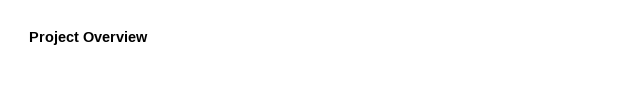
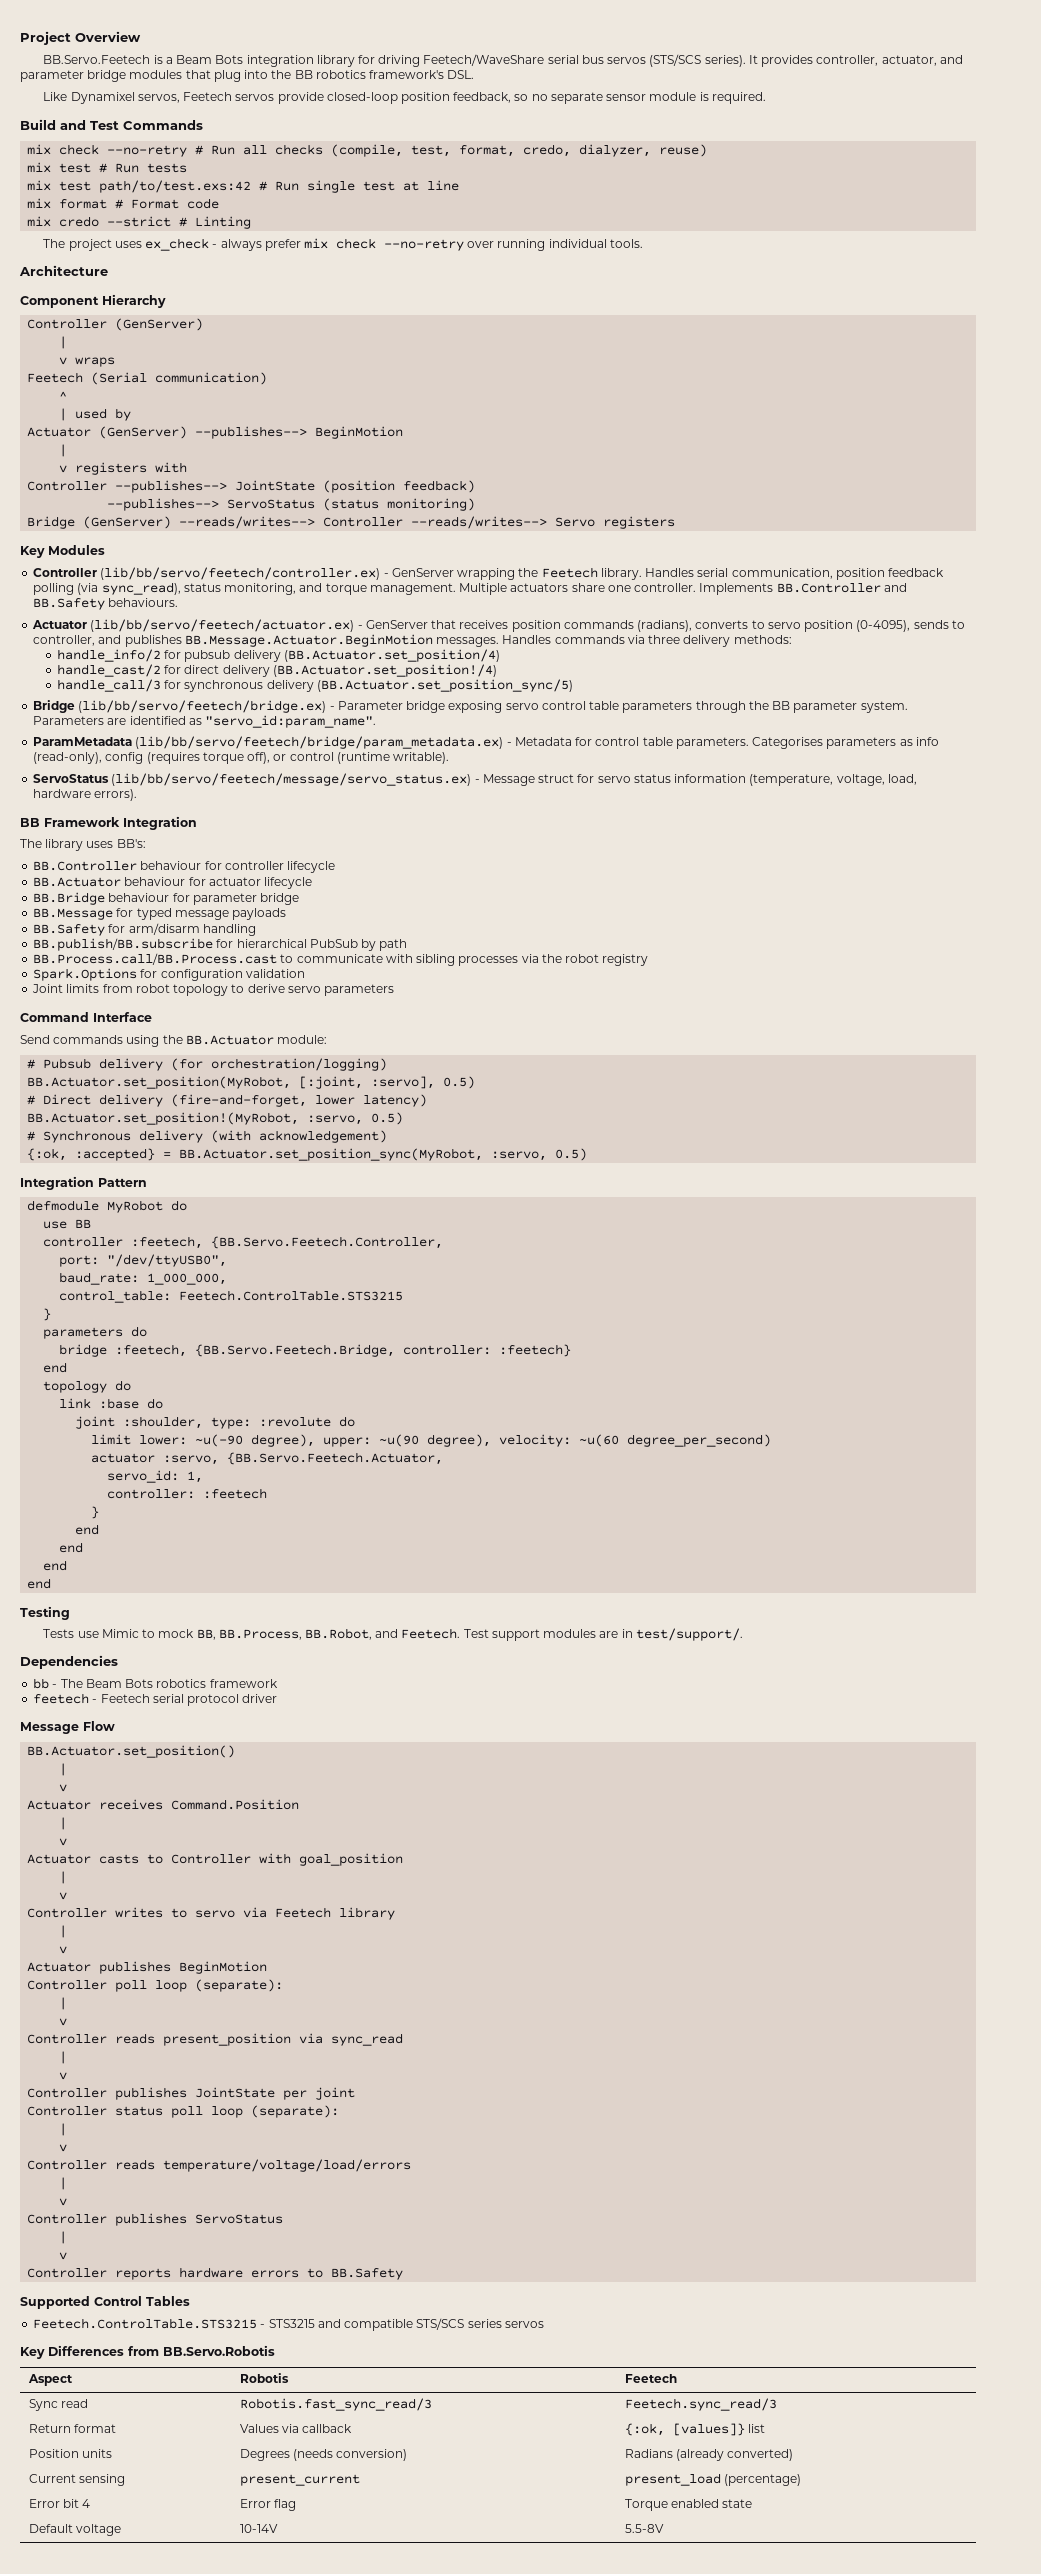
(148, 36) none -> [43,54,963,67] [20,70,475,82] [43,92,766,104] [20,119,203,130] [27,144,708,157] [27,162,188,173] [27,180,460,193] [27,198,220,209] [27,216,252,229] [43,238,643,251] [19,265,108,276] [20,294,166,308] [27,318,204,331] [59,336,68,349] [59,357,116,367] [27,372,268,385] [59,391,68,400] [59,408,132,421] [27,426,404,439] [59,444,68,457] [59,462,188,475] [27,480,476,493] [107,498,476,511] [27,516,676,529] [20,545,105,558] [33,567,945,580] [33,582,907,595] [33,598,179,610] [32,619,965,632] [33,634,792,647] [56,649,500,662] [56,664,497,677] [56,679,573,692] [33,700,908,713] [33,715,377,728] [33,736,939,749] [33,752,450,764] [33,773,917,786] [33,789,138,801] [20,816,197,830] [20,839,146,851] [33,861,336,873] [33,877,313,889] [33,892,300,905] [33,908,287,920] [33,923,256,936] [33,938,408,951] [33,953,649,966] [33,968,305,981] [32,984,395,996] [20,1012,152,1022] [20,1035,328,1047] [27,1058,388,1071] [27,1076,476,1089] [27,1094,428,1107] [27,1112,404,1125] [27,1130,388,1143] [27,1148,588,1161] [20,1176,147,1190] [27,1200,188,1213] [43,1219,92,1229] [43,1236,444,1249] [59,1254,228,1267] [59,1272,228,1285] [59,1290,404,1303] [43,1308,52,1321] [43,1326,148,1339] [59,1344,572,1357] [43,1362,68,1373] [43,1380,132,1393] [59,1398,164,1409] [75,1416,356,1429] [91,1434,772,1447] [91,1452,444,1465] [107,1470,204,1483] [107,1488,268,1499] [91,1506,100,1519] [75,1524,100,1535] [59,1542,84,1553] [43,1560,68,1571] [27,1578,52,1589] [20,1606,70,1620] [43,1628,743,1641] [20,1655,118,1669] [33,1678,278,1689] [33,1693,278,1706] [20,1721,115,1734] [27,1745,236,1758] [59,1763,68,1776] [59,1784,68,1792] [27,1799,300,1810] [59,1817,68,1830] [59,1838,68,1846] [27,1853,404,1866] [59,1871,68,1884] [59,1892,68,1900] [27,1907,396,1920] [59,1925,68,1938] [59,1946,68,1954] [27,1961,268,1974] [27,1979,284,1992] [59,1997,68,2010] [59,2018,68,2026] [27,2033,404,2046] [59,2051,68,2064] [59,2072,68,2080] [27,2087,356,2100] [27,2105,340,2118] [59,2123,68,2136] [59,2144,68,2152] [27,2159,412,2172] [59,2177,68,2190] [59,2198,68,2206] [27,2213,284,2226] [59,2231,68,2244] [59,2252,68,2260] [27,2267,404,2280] [20,2296,190,2309] [33,2318,544,2331] [20,2345,275,2359] [27,2374,73,2386] [239,2373,289,2383] [624,2374,677,2383] [28,2399,88,2411] [239,2398,432,2411] [624,2398,777,2411] [28,2424,116,2433] [239,2424,353,2433] [624,2423,765,2436] [28,2449,112,2458] [239,2449,408,2461] [624,2449,794,2461] [28,2474,125,2486] [239,2474,360,2486] [624,2473,801,2486] [28,2499,91,2508] [239,2499,296,2511] [624,2499,753,2511] [28,2524,121,2536] [239,2524,278,2533] [624,2524,664,2533] // BB.Servo.Feetech is a Beam Bots integration library for driving Feetech/WaveShare serial bus servos (STS/SCS series). It provides controller, actuator, and parameter bridge modules that plug into the BB robotics framework's DSL. // Like Dynamixel servos, Feetech servos provide closed-loop position feedback, so no separate sensor module is required. // Build and Test Commands // mix check --no-retry # Run all checks (compile, test, format, credo, dialyzer, reuse) // mix test # Run tests // mix test path/to/test.exs:42 # Run single test at line // mix format # Format code // mix credo --strict # Linting // The project uses ex_check - always prefer mix check --no-retry over running individual tools. // Architecture // Component Hierarchy // Controller (GenServer) // | // v wraps // Feetech (Serial communication) // ^ // | used by // Actuator (GenServer) --publishes--> BeginMotion // | // v registers with // Controller --publishes--> JointState (position feedback) // --publishes--> ServoStatus (status monitoring) // Bridge (GenServer) --reads/writes--> Controller --reads/writes--> Servo registers // Key Modules // Controller (lib/bb/servo/feetech/controller.ex) - GenServer wrapping the Feetech library. Handles serial communication, position feedback polling (via sync_read), status monitoring, and torque management. Multiple actuators share one controller. Implements BB.Controller and BB.Safety behaviours. // Actuator (lib/bb/servo/feetech/actuator.ex) - GenServer that receives position commands (radians), converts to servo position (0-4095), sends to controller, and publishes BB.Message.Actuator.BeginMotion messages. Handles commands via three delivery methods: // handle_info/2 for pubsub delivery (BB.Actuator.set_position/4) // handle_cast/2 for direct delivery (BB.Actuator.set_position!/4) // handle_call/3 for synchronous delivery (BB.Actuator.set_position_sync/5) // Bridge (lib/bb/servo/feetech/bridge.ex) - Parameter bridge exposing servo control table parameters through the BB parameter system. Parameters are identified as "servo_id:param_name". // ParamMetadata (lib/bb/servo/feetech/bridge/param_metadata.ex) - Metadata for control table parameters. Categorises parameters as info (read-only), config (requires torque off), or control (runtime writable). // ServoStatus (lib/bb/servo/feetech/message/servo_status.ex) - Message struct for servo status information (temperature, voltage, load, hardware errors). // BB Framework Integration // The library uses BB's: // BB.Controller behaviour for controller lifecycle // BB.Actuator behaviour for actuator lifecycle // BB.Bridge behaviour for parameter bridge // BB.Message for typed message payloads // BB.Safety for arm/disarm handling // BB.publish/BB.subscribe for hierarchical PubSub by path // BB.Process.call/BB.Process.cast to communicate with sibling processes via the robot registry // Spark.Options for configuration validation // Joint limits from robot topology to derive servo parameters // Command Interface // Send commands using the BB.Actuator module: // # Pubsub delivery (for orchestration/logging) // BB.Actuator.set_position(MyRobot, [:joint, :servo], 0.5) // # Direct delivery (fire-and-forget, lower latency) // BB.Actuator.set_position!(MyRobot, :servo, 0.5) // # Synchronous delivery (with acknowledgement) // {:ok, :accepted} = BB.Actuator.set_position_sync(MyRobot, :servo, 0.5) // Integration Pattern // defmodule MyRobot do // use BB // controller :feetech, {BB.Servo.Feetech.Controller, // port: "/dev/ttyUSB0", // baud_rate: 1_000_000, // control_table: Feetech.ControlTable.STS3215 // } // parameters do // bridge :feetech, {BB.Servo.Feetech.Bridge, controller: :feetech} // end // topology do // link :base do // joint :shoulder, type: :revolute do // limit lower: ~u(-90 degree), upper: ~u(90 degree), velocity: ~u(60 degree_per_second) // actuator :servo, {BB.Servo.Feetech.Actuator, // servo_id: 1, // controller: :feetech // } // end // end // end // end // Testing // Tests use Mimic to mock BB, BB.Process, BB.Robot, and Feetech. Test support modules are in test/support/. // Dependencies // bb - The Beam Bots robotics framework // feetech - Feetech serial protocol driver // Message Flow // BB.Actuator.set_position() // | // v // Actuator receives Command.Position // | // v // Actuator casts to Controller with goal_position // | // v // Controller writes to servo via Feetech library // | // v // Actuator publishes BeginMotion // Controller poll loop (separate): // | // v // Controller reads present_position via sync_read // | // v // Controller publishes JointState per joint // Controller status poll loop (separate): // | // v // Controller reads temperature/voltage/load/errors // | // v // Controller publishes ServoStatus // | // v // Controller reports hardware errors to BB.Safety // Supported Control Tables // Feetech.ControlTable.STS3215 - STS3215 and compatible STS/SCS series servos // Key Differences from BB.Servo.Robotis // Aspect | Robotis | Feetech // Sync read | Robotis.fast_sync_read/3 | Feetech.sync_read/3 // Return format | Values via callback | {:ok, [values]} list // Position units | Degrees (needs conversion) | Radians (already converted) // Current sensing | present_current | present_load (percentage) // Error bit 4 | Error flag | Torque enabled state // Default voltage | 10-14V | 5.5-8V

